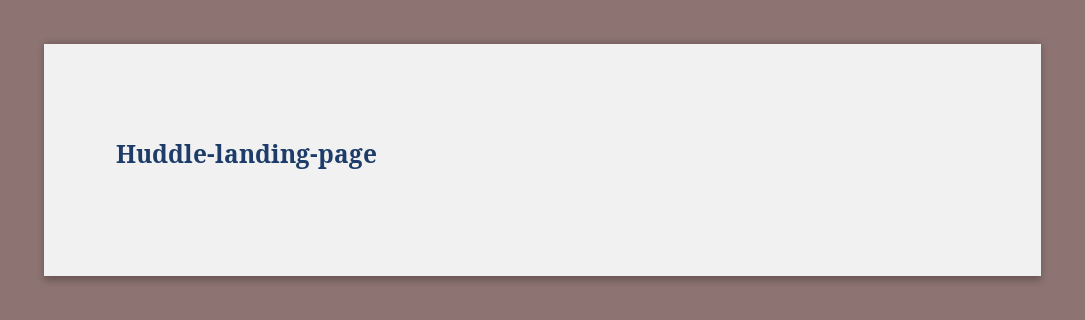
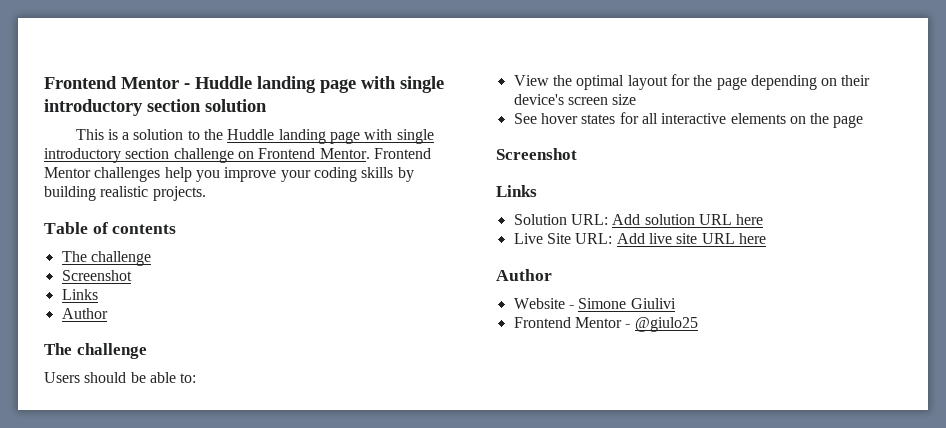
[116,144,377,169] Huddle-landing-page -> [44,76,444,93] [44,99,267,116] [75,129,434,144] [44,148,431,163] [44,167,414,182] [44,186,206,201] [44,222,177,234] [61,251,151,266] [61,270,132,281] [61,289,98,300] [61,308,108,319] [44,343,147,359] [44,372,197,383] [513,74,871,90] [513,94,637,105] [513,112,864,128] [496,148,577,160] [496,185,537,197] [513,214,764,225] [513,233,766,244] [496,269,552,281] [513,298,676,309] [513,317,698,332] Frontend Mentor - Huddle landing page with single introductory section solution // This is a solution to the Huddle landing page with single introductory section challenge on Frontend Mentor. Frontend Mentor challenges help you improve your coding skills by building realistic projects. // Table of contents // The challenge // Screenshot // Links // Author // The challenge // Users should be able to: // View the optimal layout for the page depending on their device's screen size // See hover states for all interactive elements on the page // Screenshot // Links // Solution URL: Add solution URL here // Live Site URL: Add live site URL here // Author // Website - Simone Giulivi // Frontend Mentor - @giulo25

